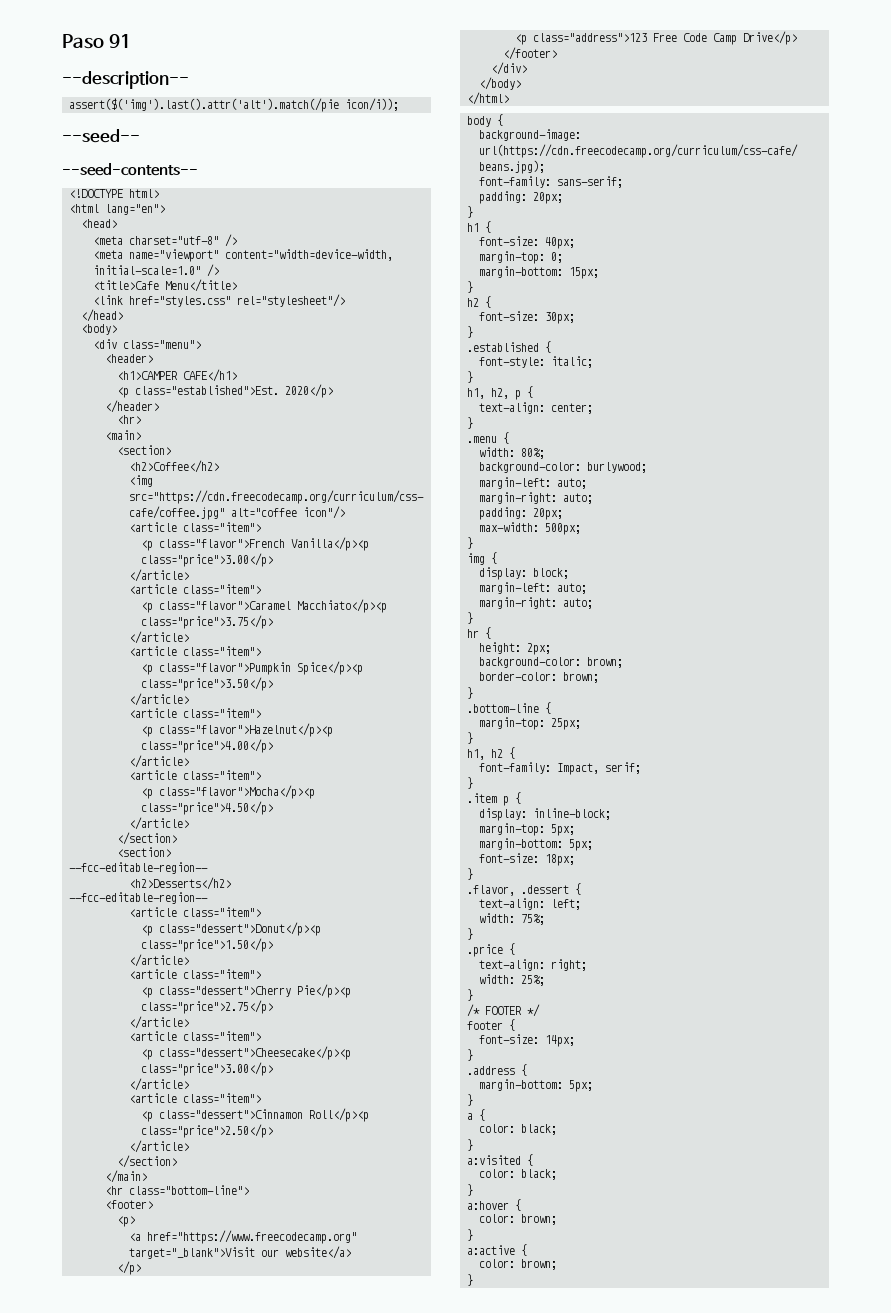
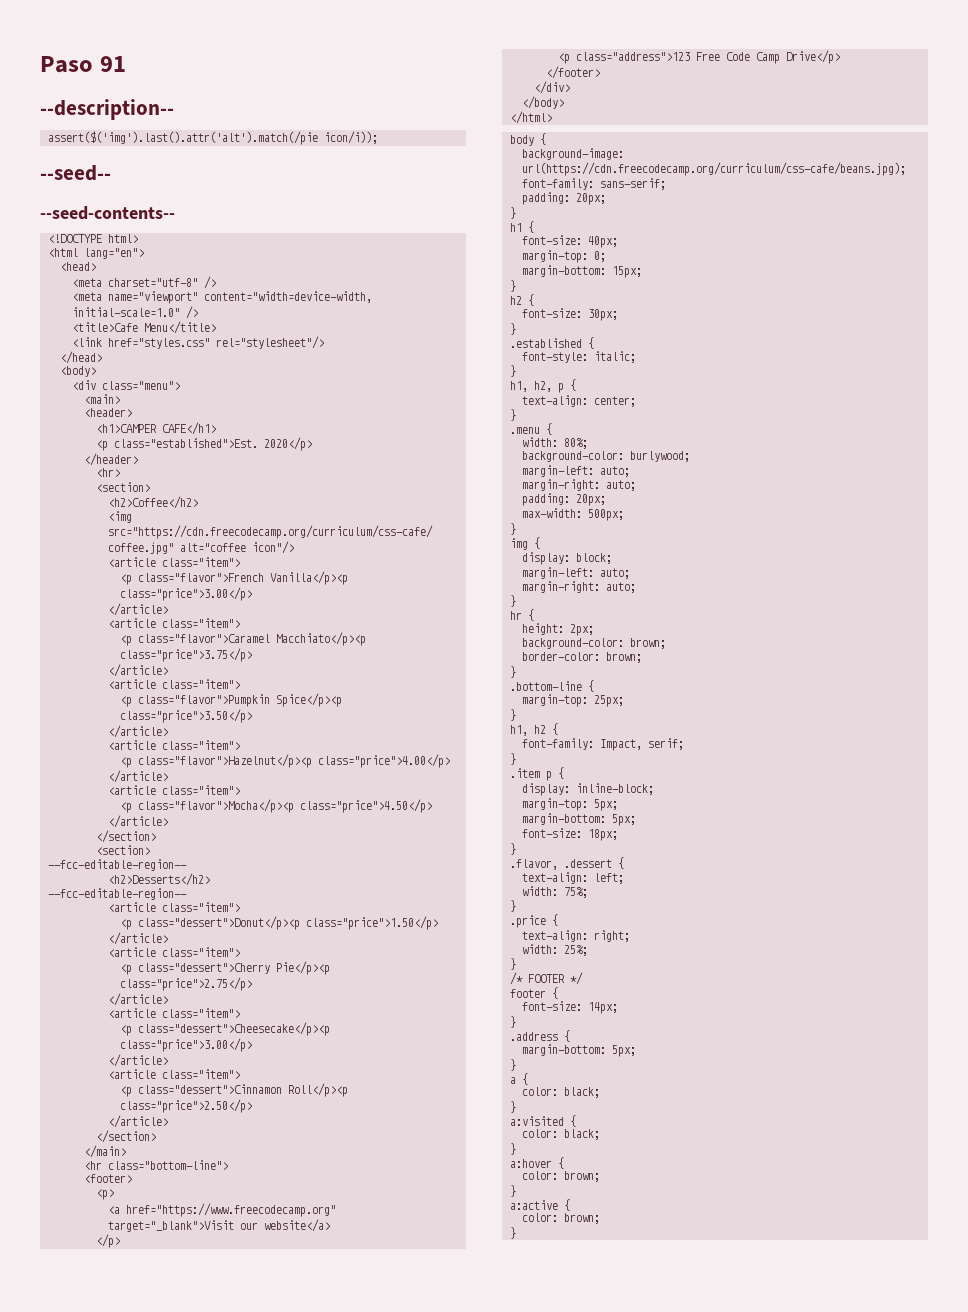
(202, 344) none -> [84,394,121,404] // <main>
[105,430,142,440] // <main> -> (121, 472) none

